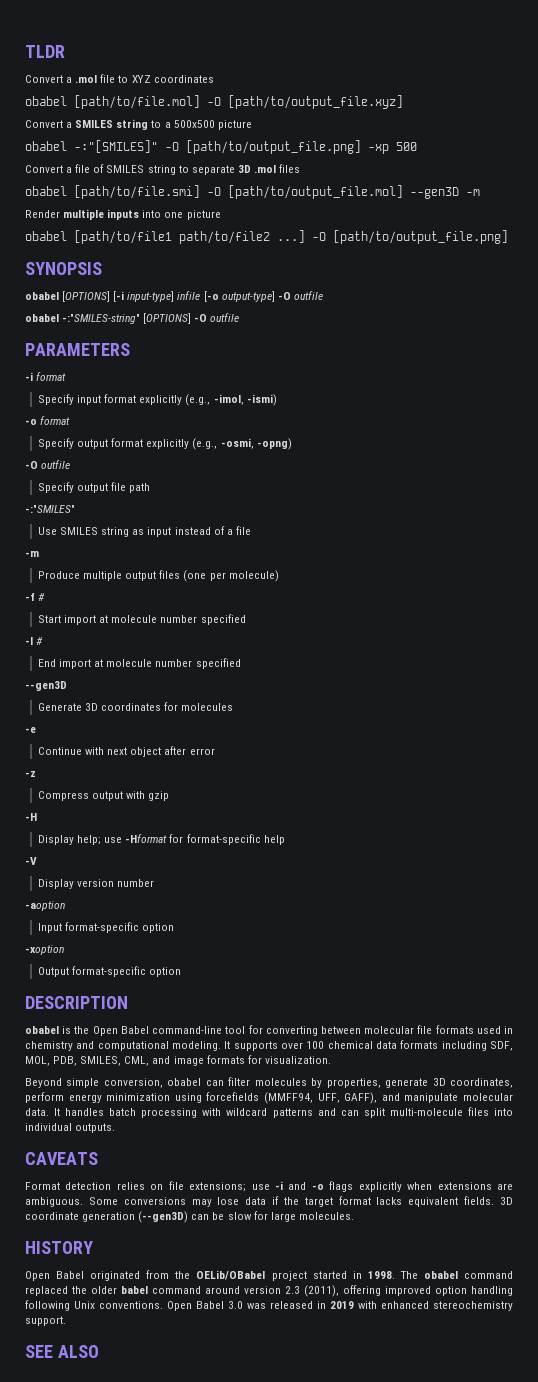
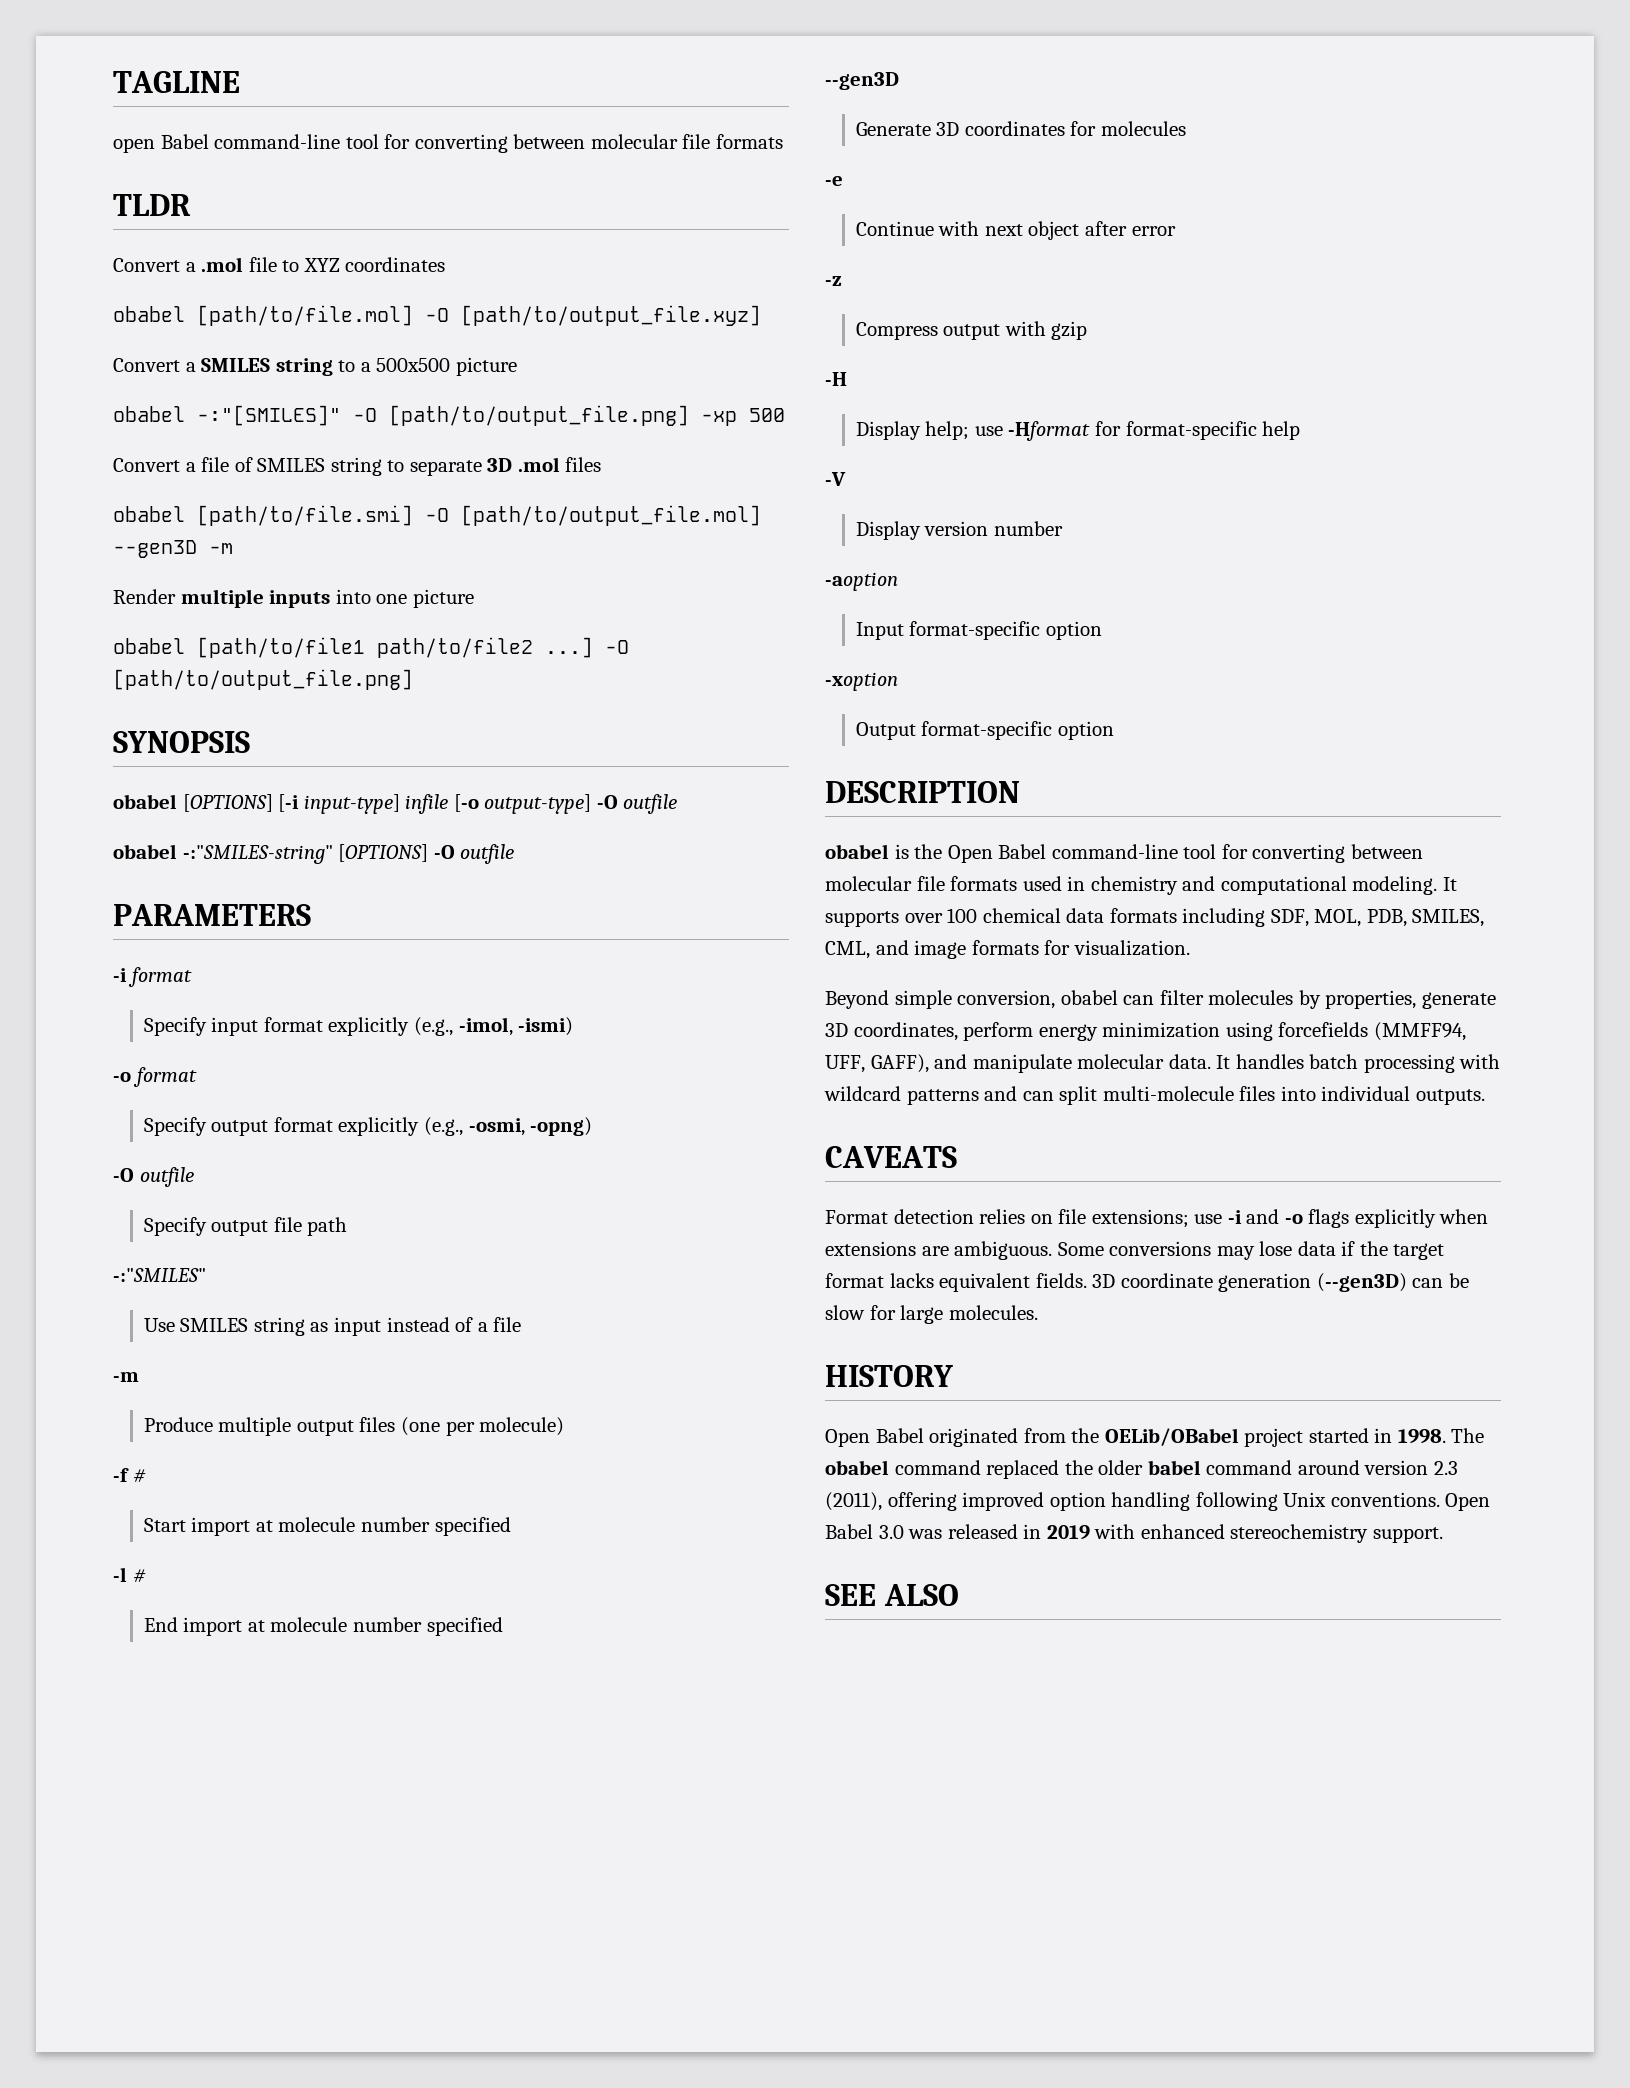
(25, 51) none -> [113,71,240,93] [113,134,783,153] TAGLINE // open Babel command-line tool for converting between molecular file formats //

